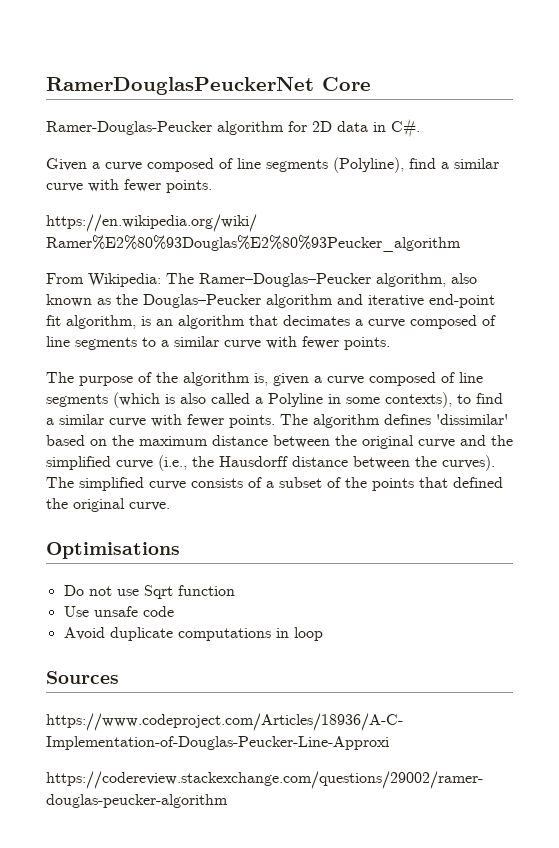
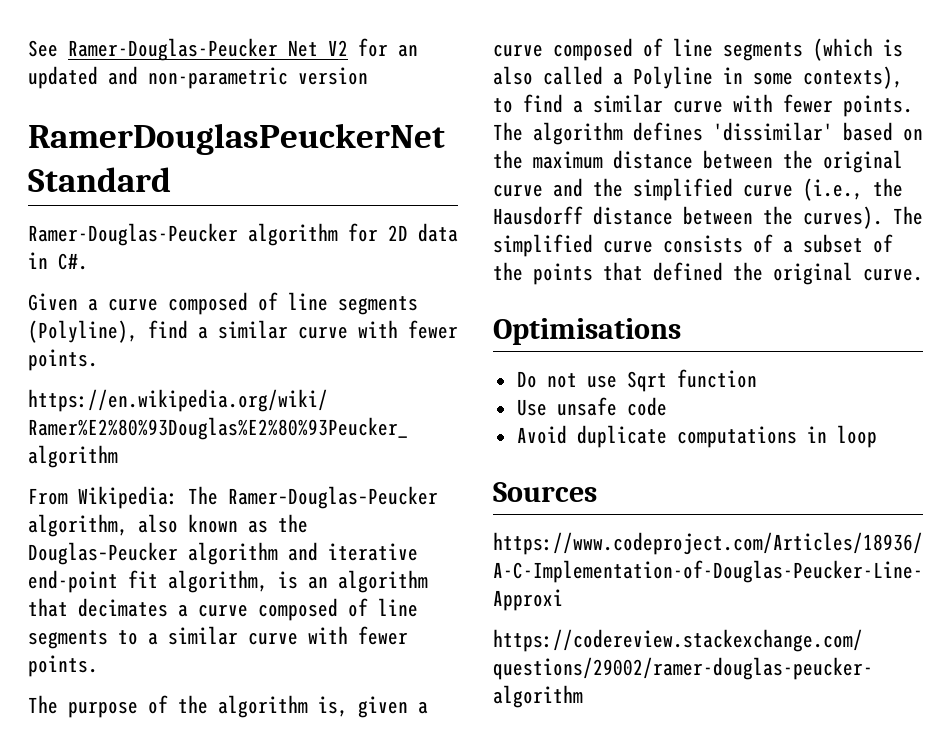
[46,77,371,95] RamerDouglasPeuckerNet Core -> [28,38,418,61] [28,66,368,89] [28,123,445,155] [28,167,171,192] See Ramer-Douglas-Peucker Net V2 for an updated and non-parametric version // RamerDouglasPeuckerNet Standard

